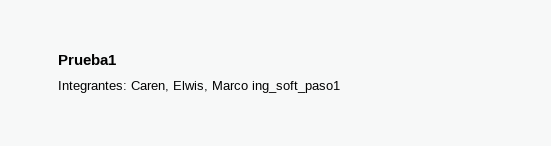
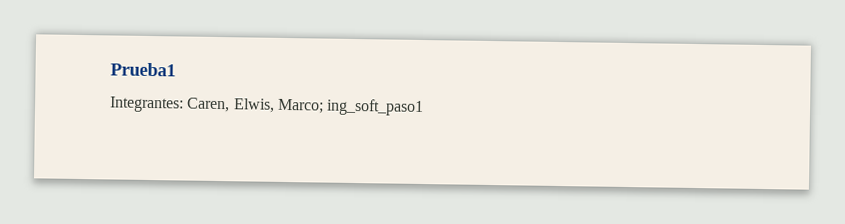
[212,81,248,90] Marco -> [276,98,324,114] Marco;

